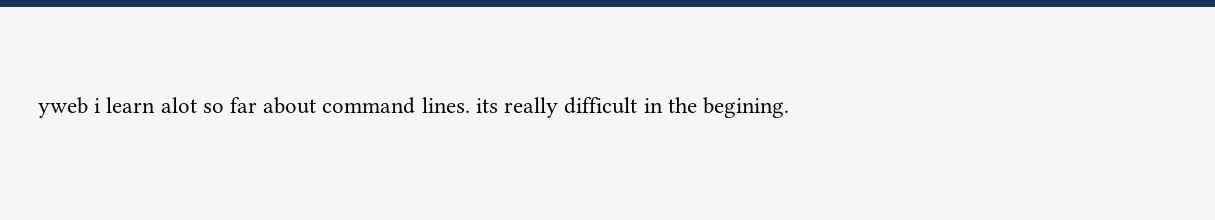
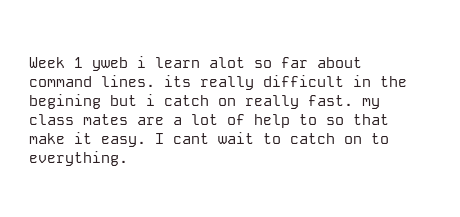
(38, 107) none -> [29,57,83,68] Week 1
[702,97,789,118] begining. -> [29,94,380,109] [29,114,389,128] [29,132,389,147] [29,151,128,166] begining but i catch on really fast. my class mates are a lot of help to so that make it easy. I cant wait to catch on to everything.

